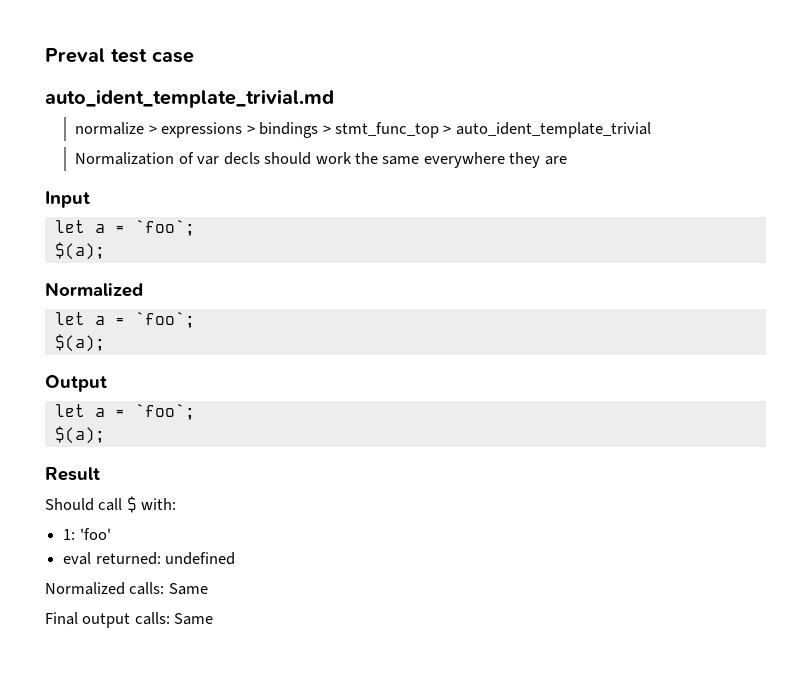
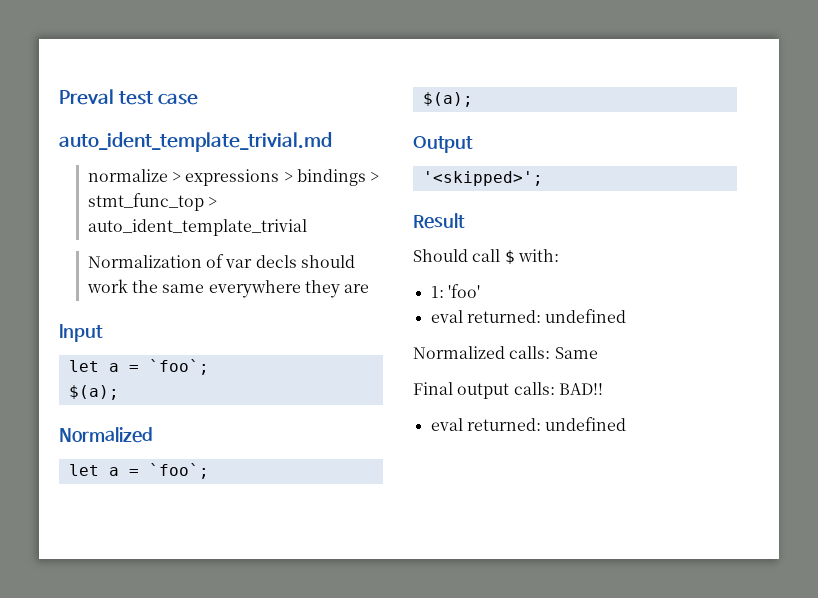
[54,404,195,420] [54,426,105,444] let a = `foo`; // $(a); -> [422,171,543,186] '<skipped>';
[174,613,214,625] Same -> [558,383,603,395] [430,417,627,431] BAD!! // eval returned: undefined

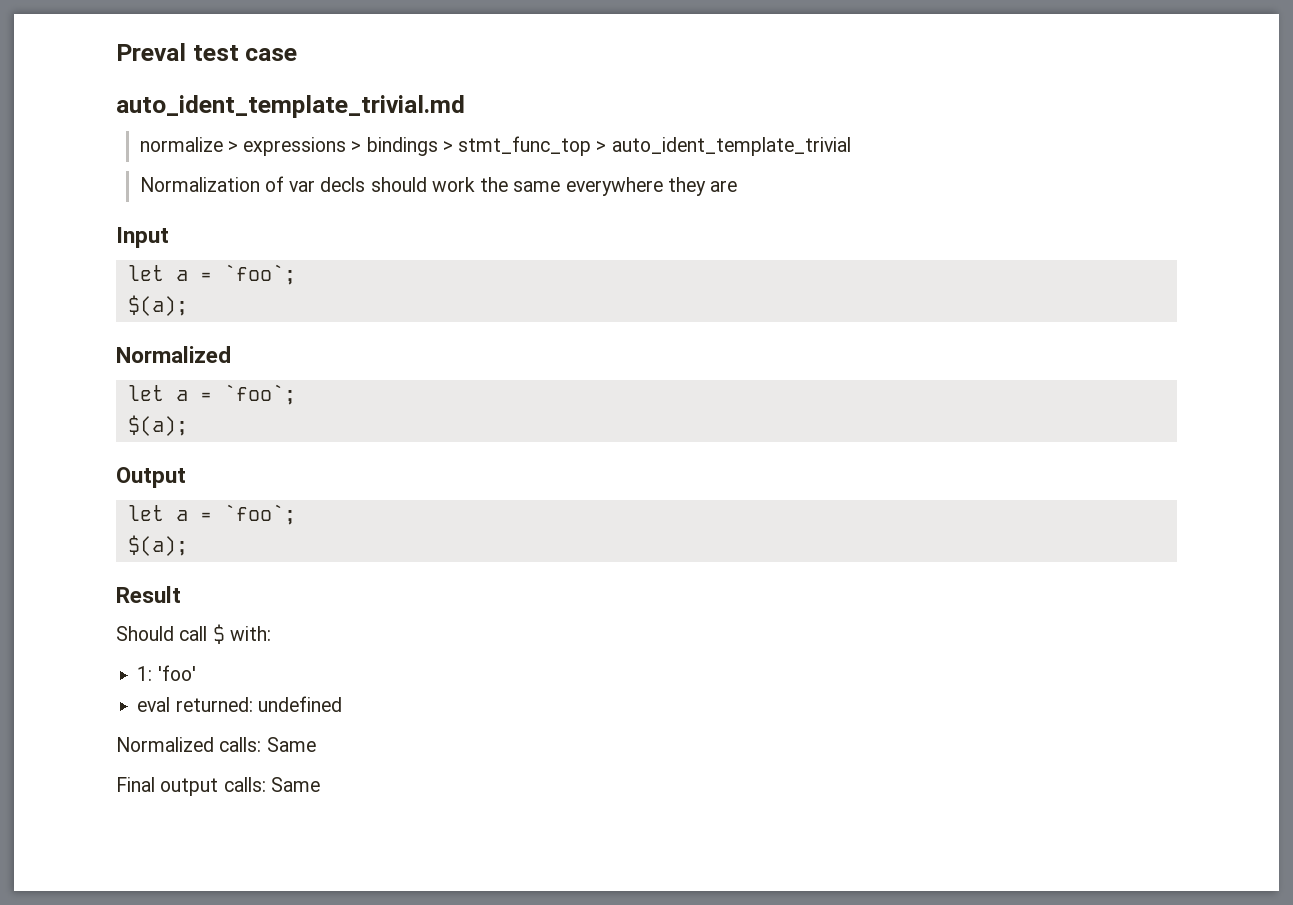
[422,171,543,186] '<skipped>'; -> [127,504,296,525] [127,535,188,556] let a = `foo`; // $(a);
[558,383,603,395] [430,417,627,431] BAD!! // eval returned: undefined -> [270,777,320,792] Same

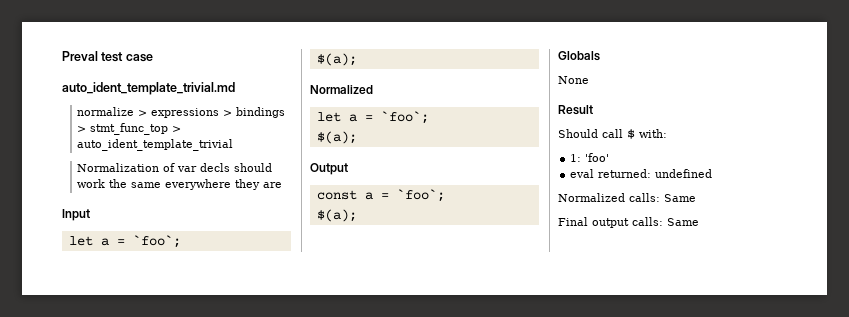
[127,504,296,525] [127,535,188,556] let a = `foo`; // $(a); -> [316,189,445,202] [316,209,357,222] [558,51,600,61] [558,76,589,84] const a = `foo`; // $(a); // Globals // None

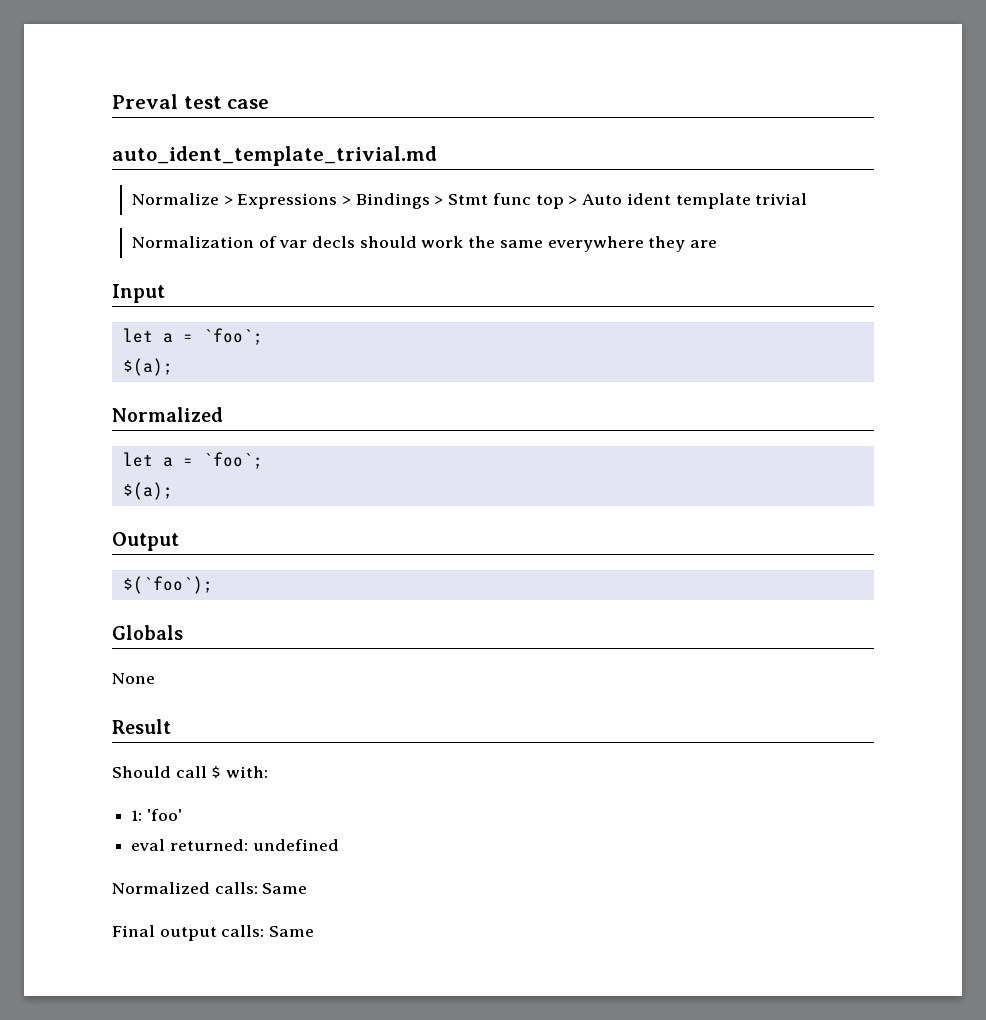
[77,107,286,118] [77,123,182,135] [77,139,234,151] normalize > expressions > bindings > stmt_func_top > auto_ident_template_trivial -> [131,193,808,209] Normalize > Expressions > Bindings > Stmt func top > Auto ident template trivial
[316,189,445,202] [316,209,357,222] const a = `foo`; // $(a); -> [122,576,213,594] $(`foo`);

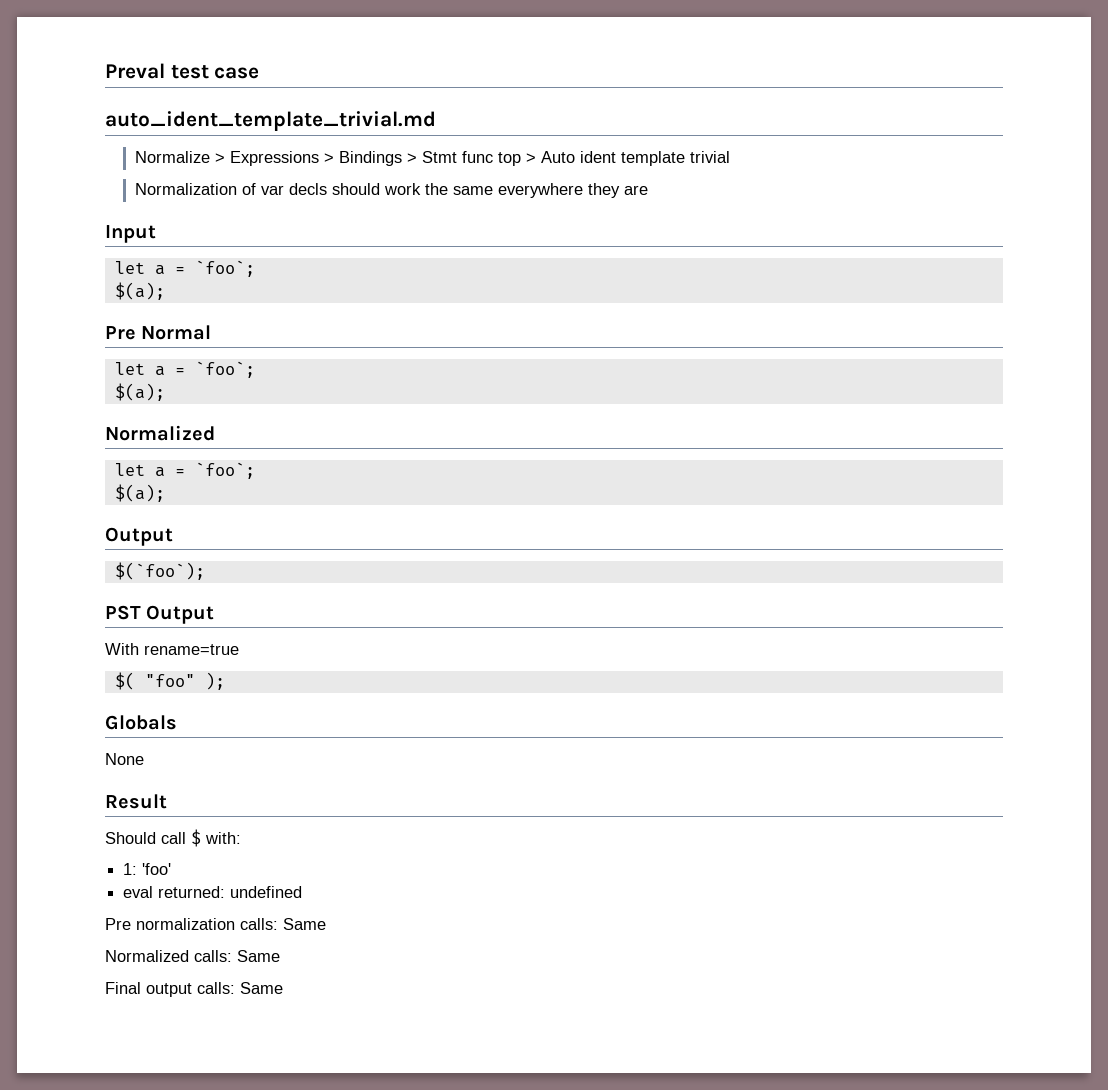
(173, 367) none -> [105,325,212,340] [114,361,255,378] [114,383,165,401] // Pre Normal // let a = `foo`; // $(a);
(213, 585) none -> [105,605,215,624] [105,643,239,655] [114,672,225,690] // PST Output // With rename=true // $( "foo" );
(339, 845) none -> [105,918,326,930] // Pre normalization calls: Same

